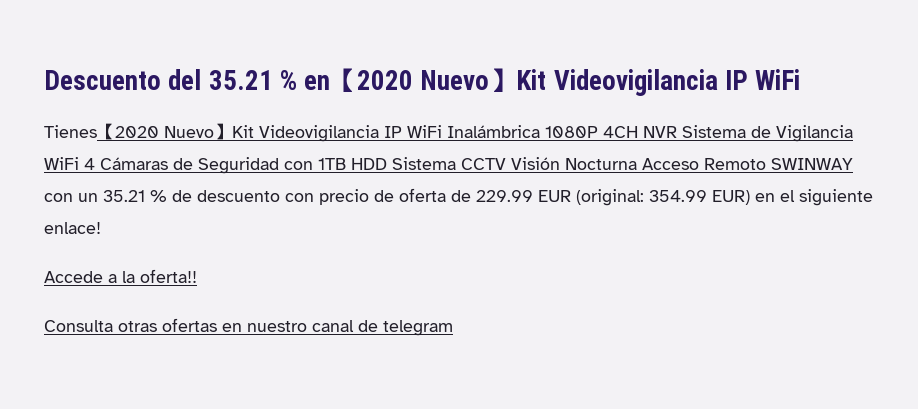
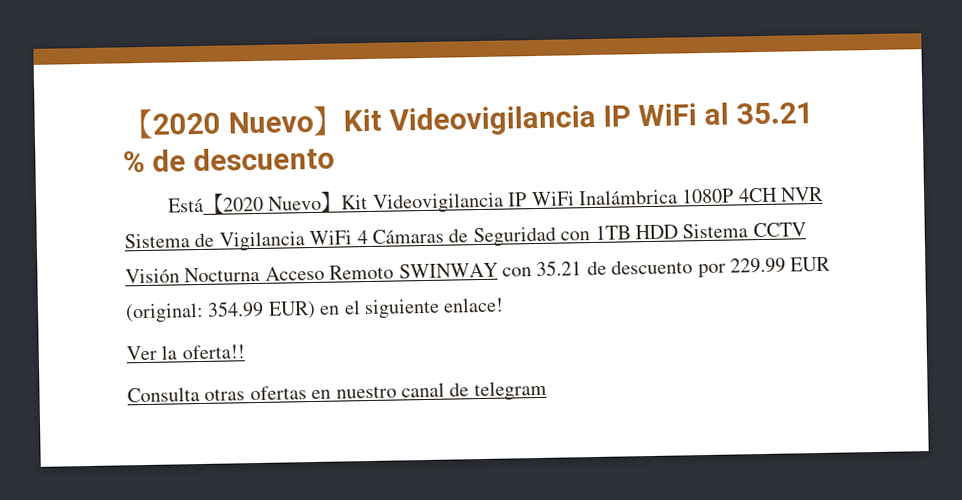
[44,68,801,96] [44,125,97,138] Descuento del 35.21 % en【2020 Nuevo】Kit Videovigilancia IP WiFi // Tienes -> [122,102,814,140] [123,146,335,173] [168,197,205,213] 【2020 Nuevo】Kit Videovigilancia IP WiFi al 35.21 % de descuento // Está
[78,188,471,205] un 35.21 % de descuento con precio de oferta de -> [536,259,726,279] 35.21 de descuento por
[44,271,117,283] Accede a -> [126,345,157,361] Ver

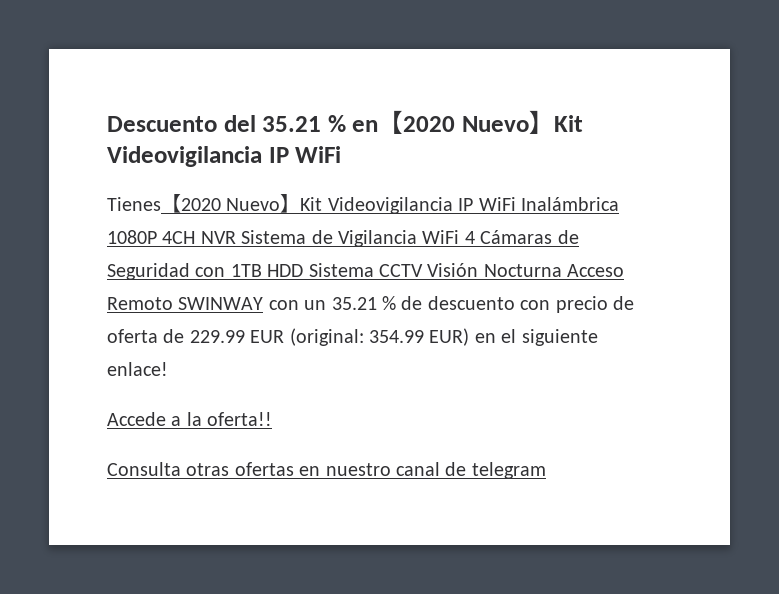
[122,102,814,140] [123,146,335,173] [168,197,205,213] 【2020 Nuevo】Kit Videovigilancia IP WiFi al 35.21 % de descuento // Está -> [107,110,584,134] [107,146,342,167] [107,197,161,211] Descuento del 35.21 % en【2020 Nuevo】Kit Videovigilancia IP WiFi // Tienes
[536,259,726,279] 35.21 de descuento por -> [304,296,634,313] [107,329,185,343] un 35.21 % de descuento con precio de oferta de
[126,345,157,361] Ver -> [107,412,182,426] Accede a

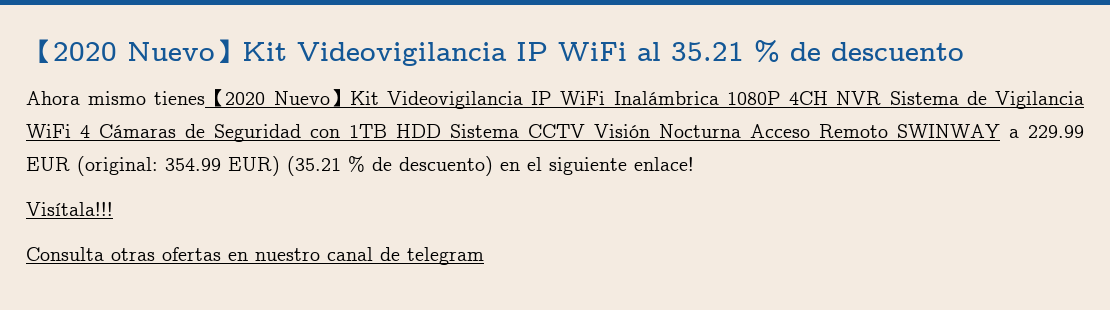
[107,110,584,134] [107,146,342,167] [107,197,161,211] Descuento del 35.21 % en【2020 Nuevo】Kit Videovigilancia IP WiFi // Tienes -> [26,39,964,66] [26,91,206,105] 【2020 Nuevo】Kit Videovigilancia IP WiFi al 35.21 % de descuento // Ahora mismo tienes
[268,296,634,313] [107,329,185,343] con un 35.21 % de descuento con precio de oferta de -> [1009,129,1019,138] a
(470, 337) none -> [287,156,493,176] (35.21 % de descuento)
[107,412,273,426] Accede a la oferta!! -> [26,201,113,216] Visítala!!!

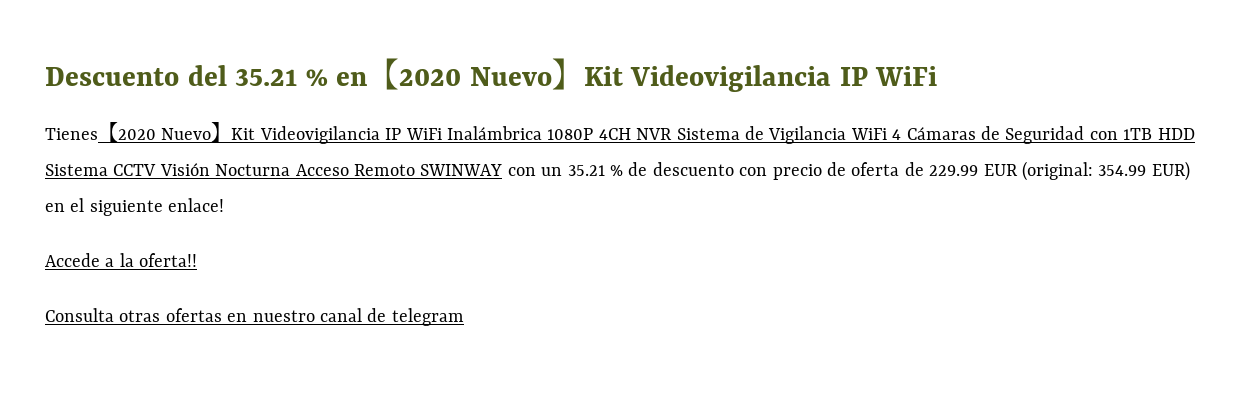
[26,39,964,66] [26,91,206,105] 【2020 Nuevo】Kit Videovigilancia IP WiFi al 35.21 % de descuento // Ahora mismo tienes -> [45,58,938,92] [45,128,98,140] Descuento del 35.21 % en【2020 Nuevo】Kit Videovigilancia IP WiFi // Tienes
[1009,129,1019,138] a -> [507,162,924,180] con un 35.21 % de descuento con precio de oferta de
[287,156,493,176] (35.21 % de descuento) -> (1190, 171) none
[26,201,113,216] Visítala!!! -> [45,253,198,267] Accede a la oferta!!

